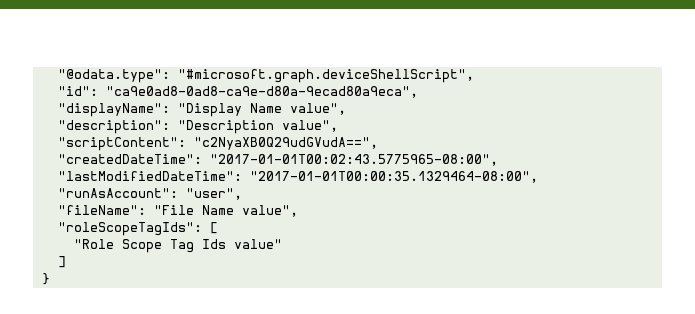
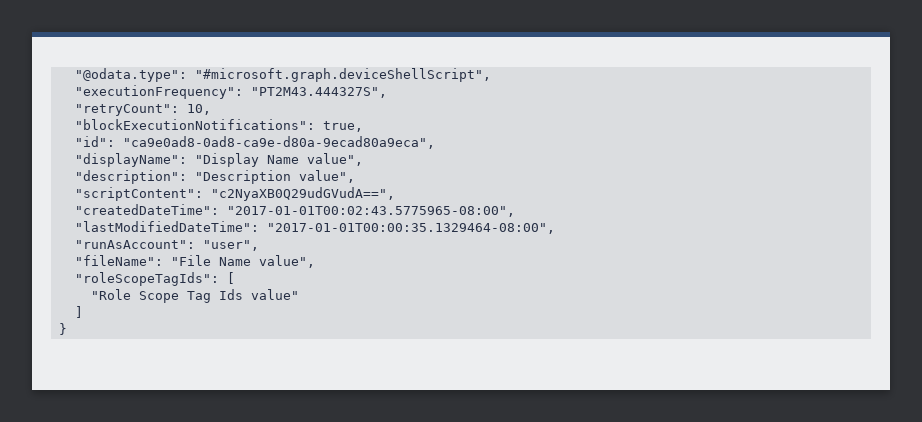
(474, 76) none -> [75,85,388,99] [75,104,212,116] [75,119,364,132] // "executionFrequency": "PT2M43.444327S", // "retryCount": 10, // "blockExecutionNotifications": true,

